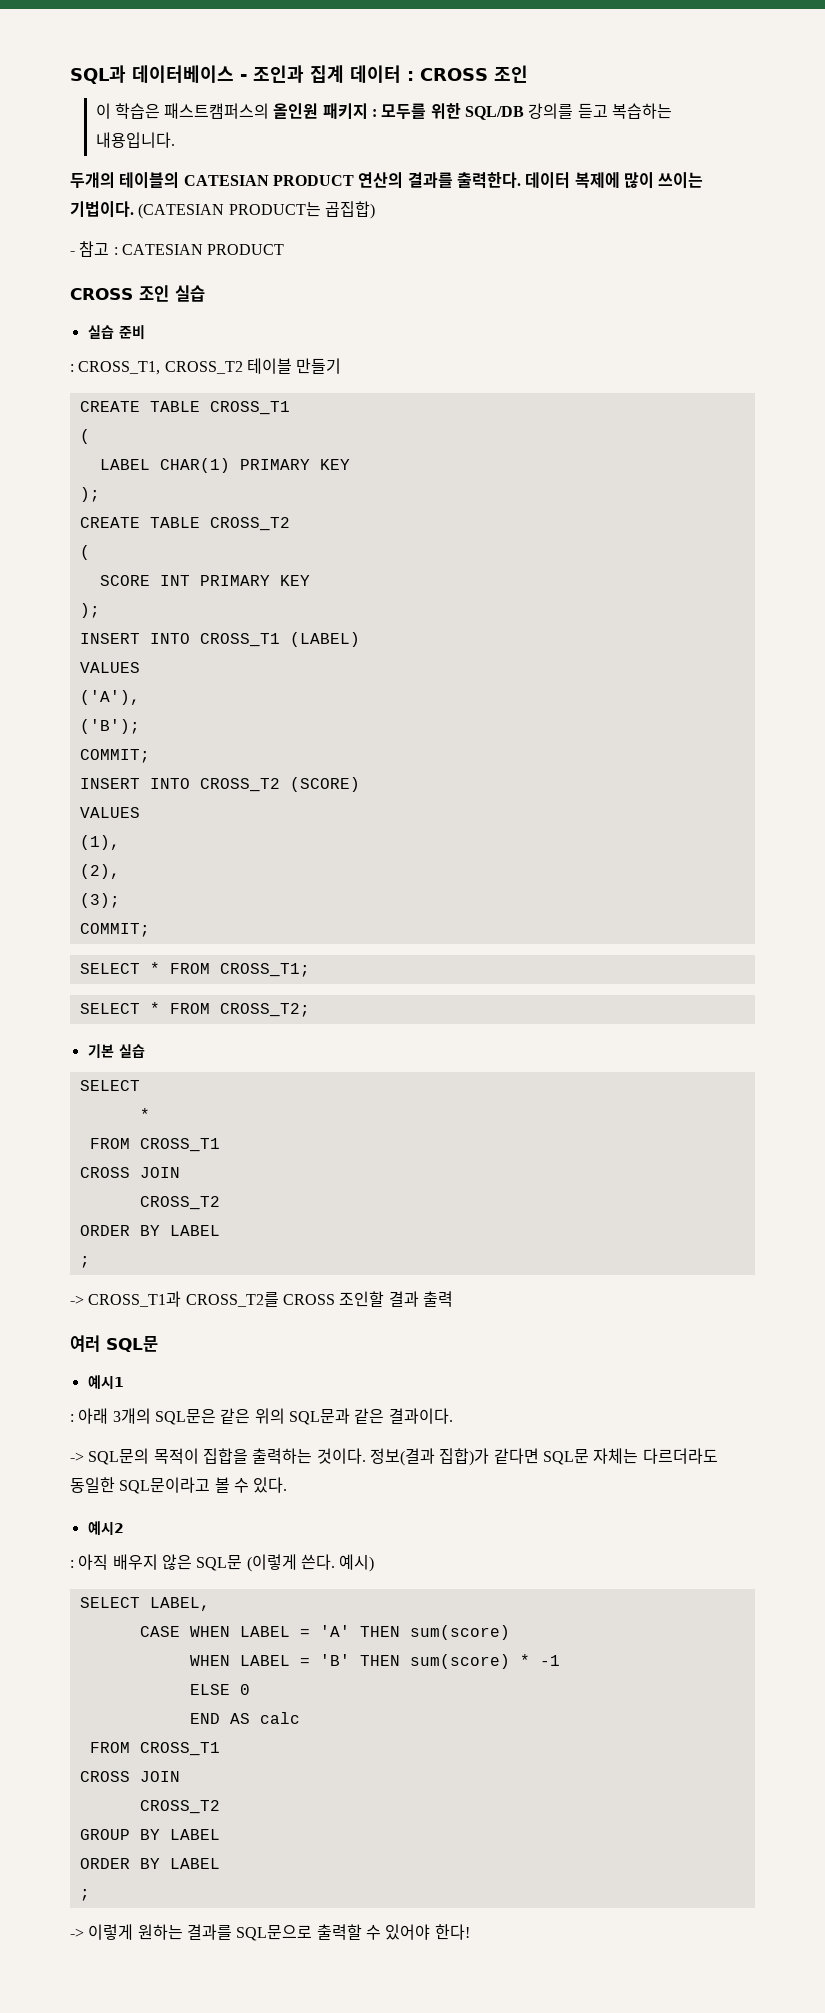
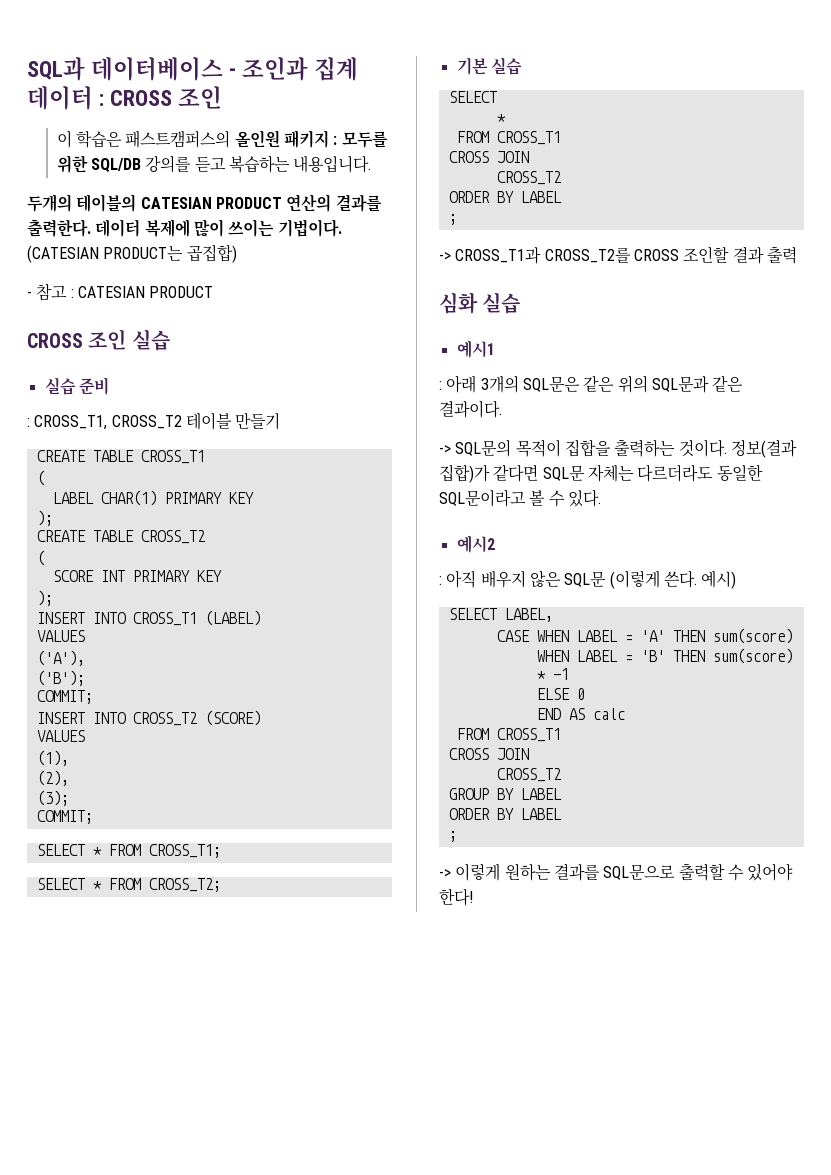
[70,1335,158,1352] 여러 SQL문 -> [439,292,521,314] 심화 실습

